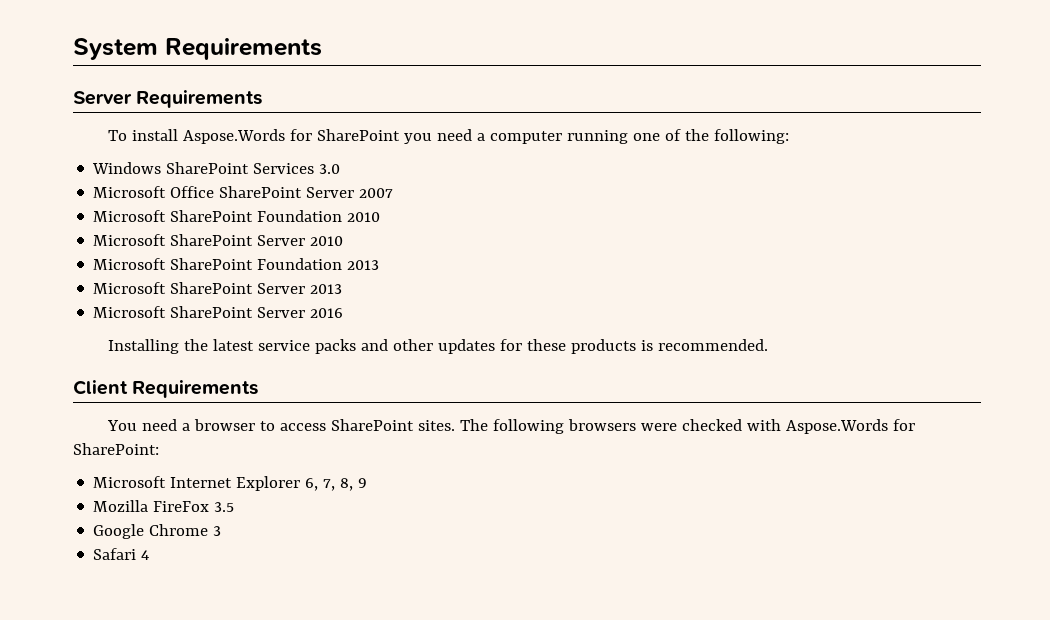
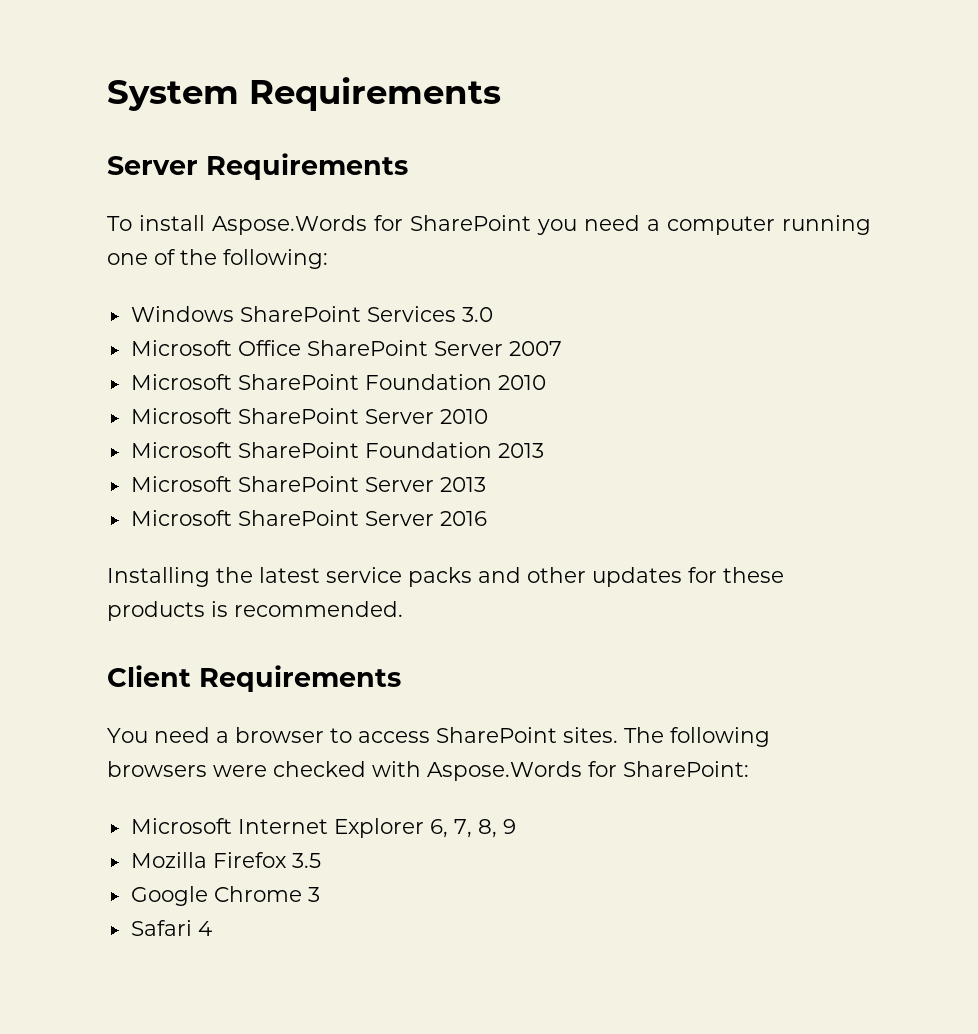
[153,501,210,512] FireFox -> [212,852,287,868] Firefox

